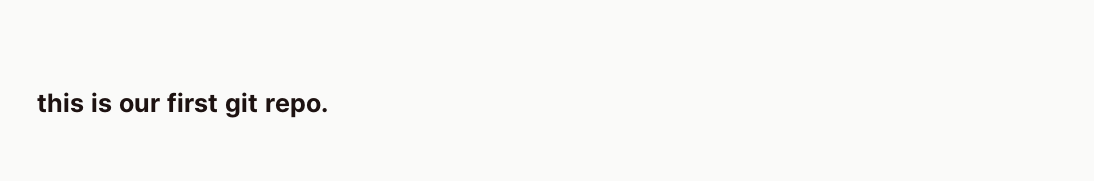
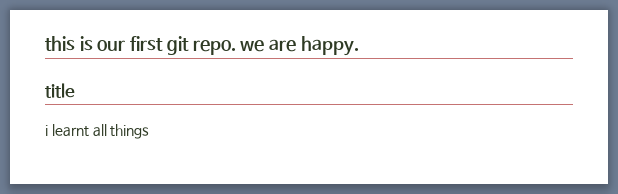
(329, 108) none -> [240,36,359,56] [45,83,75,98] [45,124,150,139] we are happy. // title // i learnt all things

